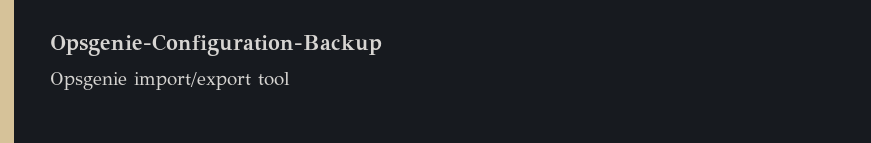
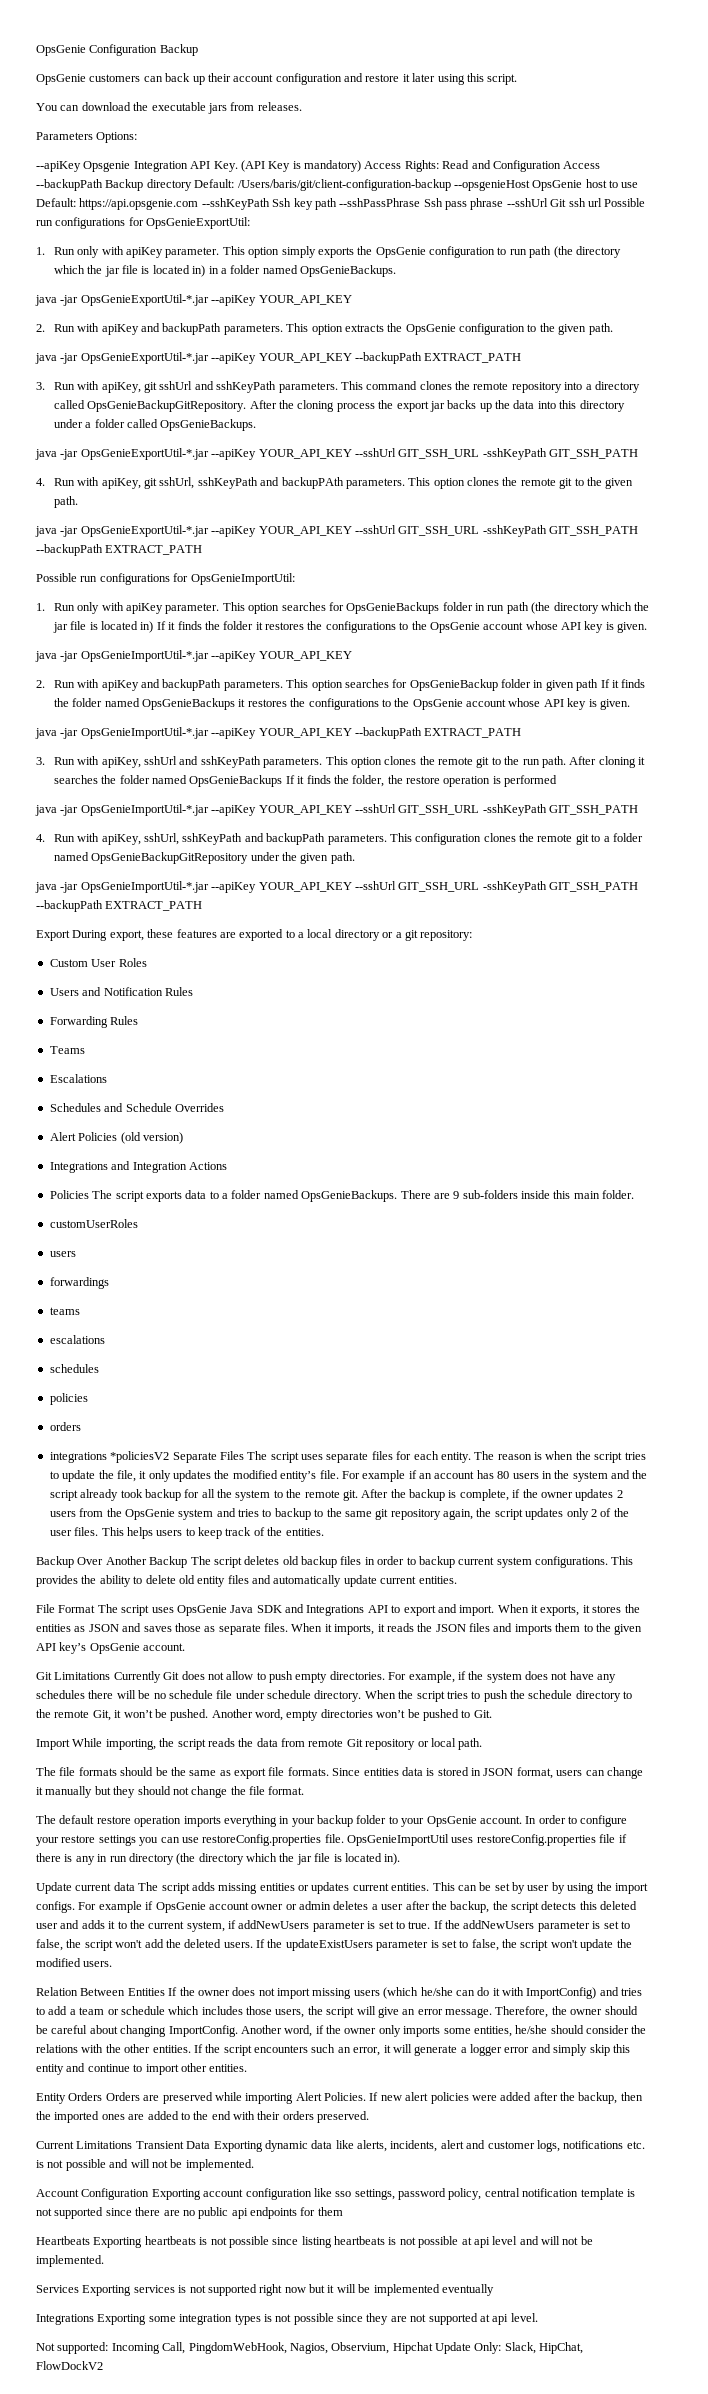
[50,34,382,56] [50,72,290,90] Opsgenie-Configuration-Backup // Opsgenie import/export tool -> [36,44,198,56] [36,73,518,85] [36,102,302,114] [36,132,138,143] [36,160,601,172] [36,179,639,191] [36,198,646,210] [36,217,251,229] [36,246,621,258] [53,265,397,277] [35,294,352,306] [36,323,613,335] [35,352,522,364] [36,381,640,393] [53,400,625,412] [53,419,257,431] [35,448,638,460] [36,477,634,489] [53,496,78,508] [35,525,638,537] [36,544,203,556] [36,573,295,585] [36,602,650,614] [52,621,648,633] [35,650,352,662] [36,679,646,691] [53,698,630,710] [35,727,522,739] [36,756,646,768] [53,775,558,787] [35,804,638,816] [36,833,643,845] [53,852,355,864] [35,881,638,893] [36,900,203,912] [36,929,473,941] [49,958,147,967] [49,987,193,996] [49,1016,139,1028] [49,1046,85,1054] [49,1074,107,1083] [49,1103,224,1112] [49,1132,183,1144] [49,1161,227,1173] [49,1190,635,1202] [49,1219,138,1228] [49,1251,76,1257] [49,1277,109,1289] [49,1307,80,1315] [49,1335,105,1344] [49,1364,99,1373] [49,1393,88,1405] [49,1422,81,1431] [49,1451,646,1463] [49,1470,648,1482] [49,1489,623,1501] [49,1508,629,1520] [49,1527,324,1539] [36,1556,634,1568] [36,1575,457,1587] [36,1604,640,1616] [36,1623,643,1635] [36,1642,186,1654] [36,1671,617,1683] [36,1690,633,1702] [36,1709,492,1721] [36,1738,483,1750] [36,1767,643,1779] [36,1786,305,1798] [36,1815,628,1827] [36,1834,627,1846] [36,1853,401,1865] [36,1882,648,1894] [36,1901,638,1913] [36,1920,630,1932] [36,1939,632,1951] [36,1958,113,1967] [36,1987,643,1999] [36,2006,638,2018] [36,2025,647,2037] [36,2044,630,2056] [36,2063,248,2075] [36,2092,643,2104] [36,2111,370,2123] [36,2140,645,2152] [36,2159,254,2171] [36,2188,635,2200] [36,2207,343,2219] [36,2236,593,2248] [36,2255,104,2267] [36,2284,494,2296] [36,2313,538,2325] [36,2342,584,2354] [36,2361,103,2370] OpsGenie Configuration Backup // OpsGenie customers can back up their account configuration and restore it later using this script. // You can download the executable jars from releases. // Parameters Options: // --apiKey Opsgenie Integration API Key. (API Key is mandatory) Access Rights: Read and Configuration Access --backupPath Backup directory Default: /Users/baris/git/client-configuration-backup --opsgenieHost OpsGenie host to use Default: https://api.opsgenie.com --sshKeyPath Ssh key path --sshPassPhrase Ssh pass phrase --sshUrl Git ssh url Possible run configurations for OpsGenieExportUtil: // 1. Run only with apiKey parameter. This option simply exports the OpsGenie configuration to run path (the directory which the jar file is located in) in a folder named OpsGenieBackups. // java -jar OpsGenieExportUtil-*.jar --apiKey YOUR_API_KEY // 2. Run with apiKey and backupPath parameters. This option extracts the OpsGenie configuration to the given path. // java -jar OpsGenieExportUtil-*.jar --apiKey YOUR_API_KEY --backupPath EXTRACT_PATH // 3. Run with apiKey, git sshUrl and sshKeyPath parameters. This command clones the remote repository into a directory called OpsGenieBackupGitRepository. After the cloning process the export jar backs up the data into this directory under a folder called OpsGenieBackups. // java -jar OpsGenieExportUtil-*.jar --apiKey YOUR_API_KEY --sshUrl GIT_SSH_URL -sshKeyPath GIT_SSH_PATH // 4. Run with apiKey, git sshUrl, sshKeyPath and backupPAth parameters. This option clones the remote git to the given path. // java -jar OpsGenieExportUtil-*.jar --apiKey YOUR_API_KEY --sshUrl GIT_SSH_URL -sshKeyPath GIT_SSH_PATH --backupPath EXTRACT_PATH // Possible run configurations for OpsGenieImportUtil: // 1. Run only with apiKey parameter. This option searches for OpsGenieBackups folder in run path (the directory which the jar file is located in) If it finds the folder it restores the configurations to the OpsGenie account whose API key is given. // java -jar OpsGenieImportUtil-*.jar --apiKey YOUR_API_KEY // 2. Run with apiKey and backupPath parameters. This option searches for OpsGenieBackup folder in given path If it finds the folder named OpsGenieBackups it restores the configurations to the OpsGenie account whose API key is given. // java -jar OpsGenieImportUtil-*.jar --apiKey YOUR_API_KEY --backupPath EXTRACT_PATH // 3. Run with apiKey, sshUrl and sshKeyPath parameters. This option clones the remote git to the run path. After cloning it searches the folder named OpsGenieBackups If it finds the folder, the restore operation is performed // java -jar OpsGenieImportUtil-*.jar --apiKey YOUR_API_KEY --sshUrl GIT_SSH_URL -sshKeyPath GIT_SSH_PATH // 4. Run with apiKey, sshUrl, sshKeyPath and backupPath parameters. This configuration clones the remote git to a folder named OpsGenieBackupGitRepository under the given path. // java -jar OpsGenieImportUtil-*.jar --apiKey YOUR_API_KEY --sshUrl GIT_SSH_URL -sshKeyPath GIT_SSH_PATH --backupPath EXTRACT_PATH // Export During export, these features are exported to a local directory or a git repository: // Custom User Roles // Users and Notification Rules // Forwarding Rules // Teams // Escalations // Schedules and Schedule Overrides // Alert Policies (old version) // Integrations and Integration Actions // Policies The script exports data to a folder named OpsGenieBackups. There are 9 sub-folders inside this main folder. // customUserRoles // users // forwardings // teams // escalations // schedules // policies // orders // integrations *policiesV2 Separate Files The script uses separate files for each entity. The reason is when the script tries to update the file, it only updates the modified entity’s file. For example if an account has 80 users in the system and the script already took backup for all the system to the remote git. After the backup is complete, if the owner updates 2 users from the OpsGenie system and tries to backup to the same git repository again, the script updates only 2 of the user files. This helps users to keep track of the entities. // Backup Over Another Backup The script deletes old backup files in order to backup current system configurations. This provides the ability to delete old entity files and automatically update current entities. // File Format The script uses OpsGenie Java SDK and Integrations API to export and import. When it exports, it stores the entities as JSON and saves those as separate files. When it imports, it reads the JSON files and imports them to the given API key’s OpsGenie account. // Git Limitations Currently Git does not allow to push empty directories. For example, if the system does not have any schedules there will be no schedule file under schedule directory. When the script tries to push the schedule directory to the remote Git, it won’t be pushed. Another word, empty directories won’t be pushed to Git. // Import While importing, the script reads the data from remote Git repository or local path. // The file formats should be the same as export file formats. Since entities data is stored in JSON format, users can change it manually but they should not change the file format. // The default restore operation imports everything in your backup folder to your OpsGenie account. In order to configure your restore settings you can use restoreConfig.properties file. OpsGenieImportUtil uses restoreConfig.properties file if there is any in run directory (the directory which the jar file is located in). // Update current data The script adds missing entities or updates current entities. This can be set by user by using the import configs. For example if OpsGenie account owner or admin deletes a user after the backup, the script detects this deleted user and adds it to the current system, if addNewUsers parameter is set to true. If the addNewUsers parameter is set to false, the script won't add the deleted users. If the updateExistUsers parameter is set to false, the script won't update the modified users. // Relation Between Entities If the owner does not import missing users (which he/she can do it with ImportConfig) and tries to add a team or schedule which includes those users, the script will give an error message. Therefore, the owner should be careful about changing ImportConfig. Another word, if the owner only imports some entities, he/she should consider the relations with the other entities. If the script encounters such an error, it will generate a logger error and simply skip this entity and continue to import other entities. // Entity Orders Orders are preserved while importing Alert Policies. If new alert policies were added after the backup, then the imported ones are added to the end with their orders preserved. // Current Limitations Transient Data Exporting dynamic data like alerts, incidents, alert and customer logs, notifications etc. is not possible and will not be implemented. // Account Configuration Exporting account configuration like sso settings, password policy, central notification template is not supported since there are no public api endpoints for them // Heartbeats Exporting heartbeats is not possible since listing heartbeats is not possible at api level and will not be implemented. // Services Exporting services is not supported right now but it will be implemented eventually // Integrations Exporting some integration types is not possible since they are not supported at api level. // Not supported: Incoming Call, PingdomWebHook, Nagios, Observium, Hipchat Update Only: Slack, HipChat, FlowDockV2

